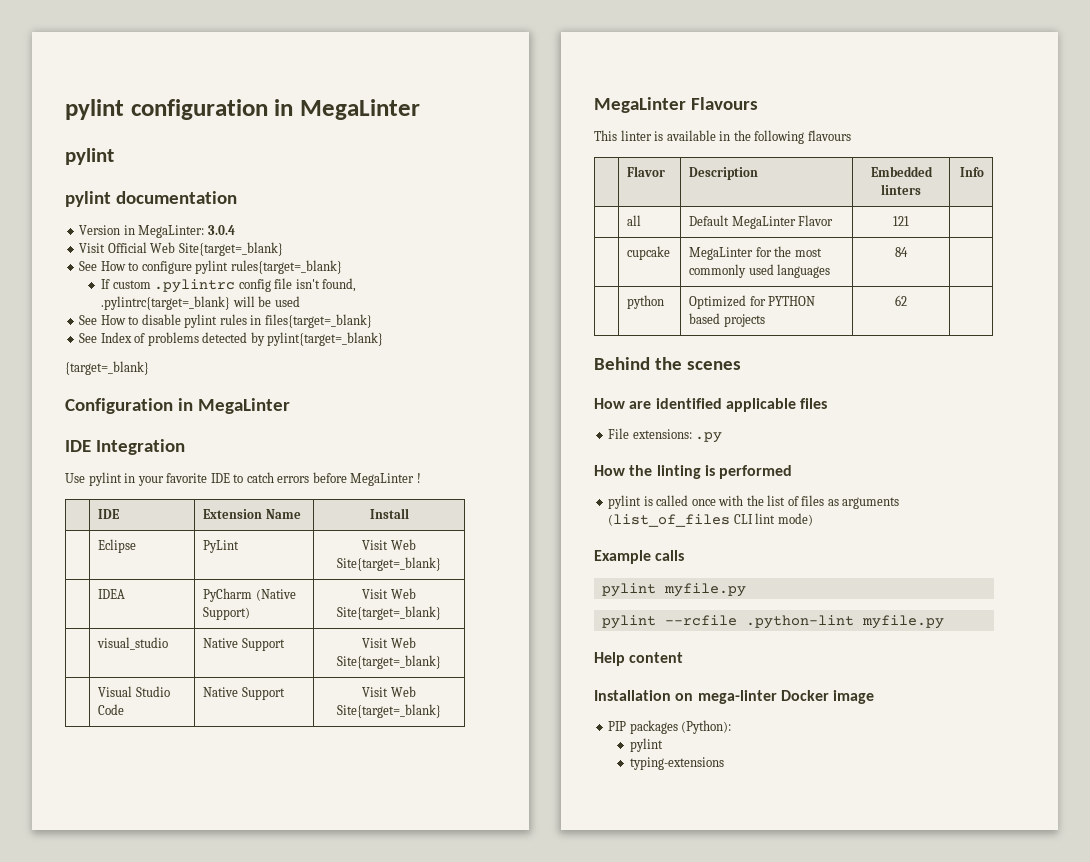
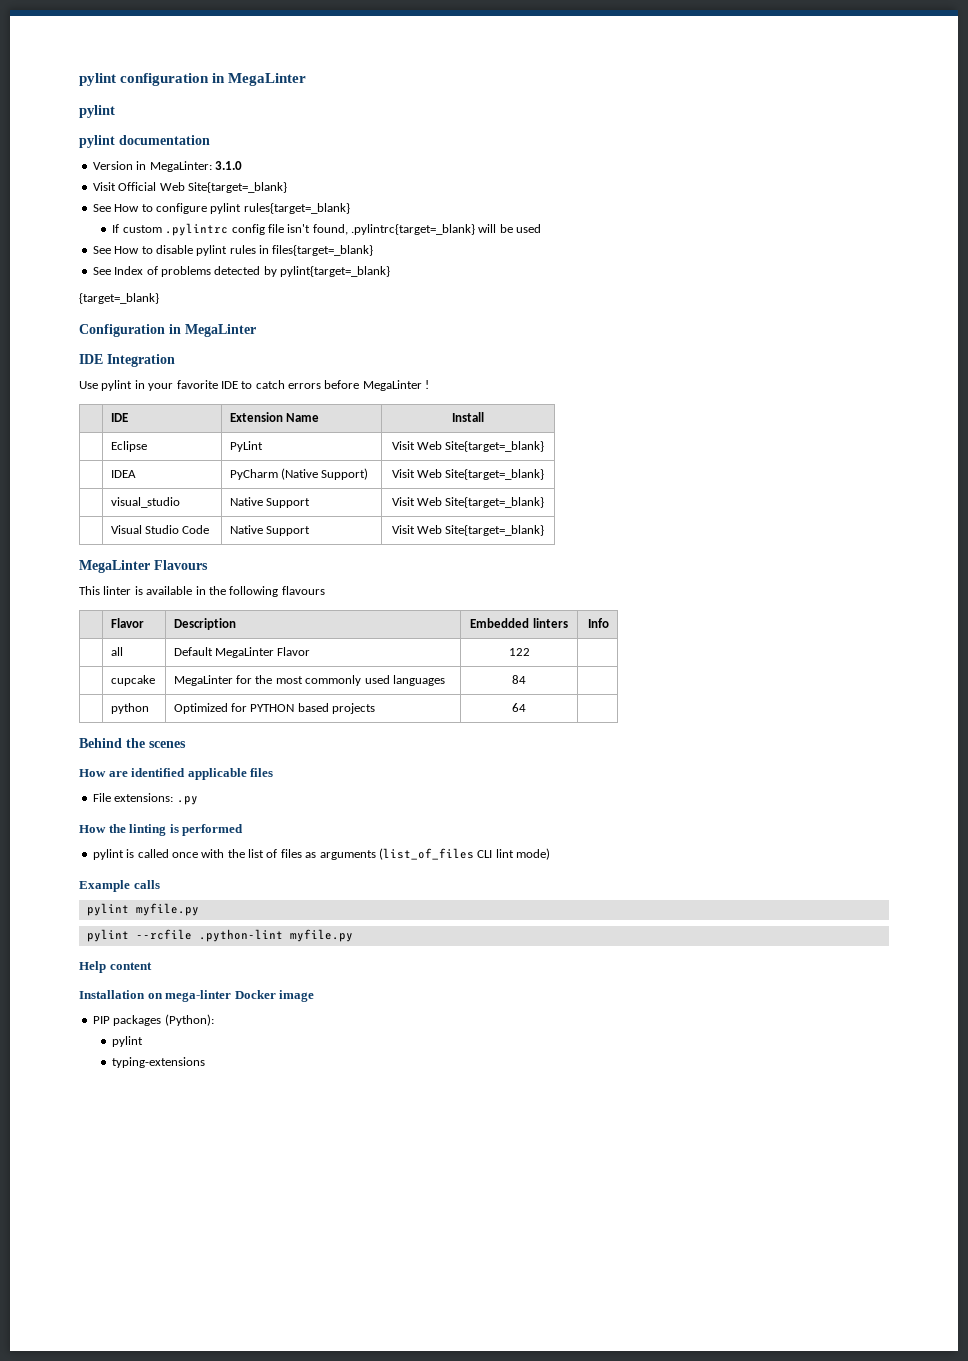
[207,225,235,235] 3.0.4 -> [214,161,242,170] 3.1.0
[893,216,909,226] 121 -> [508,648,530,656] 122
[895,295,907,306] 62 -> [512,703,526,712] 64

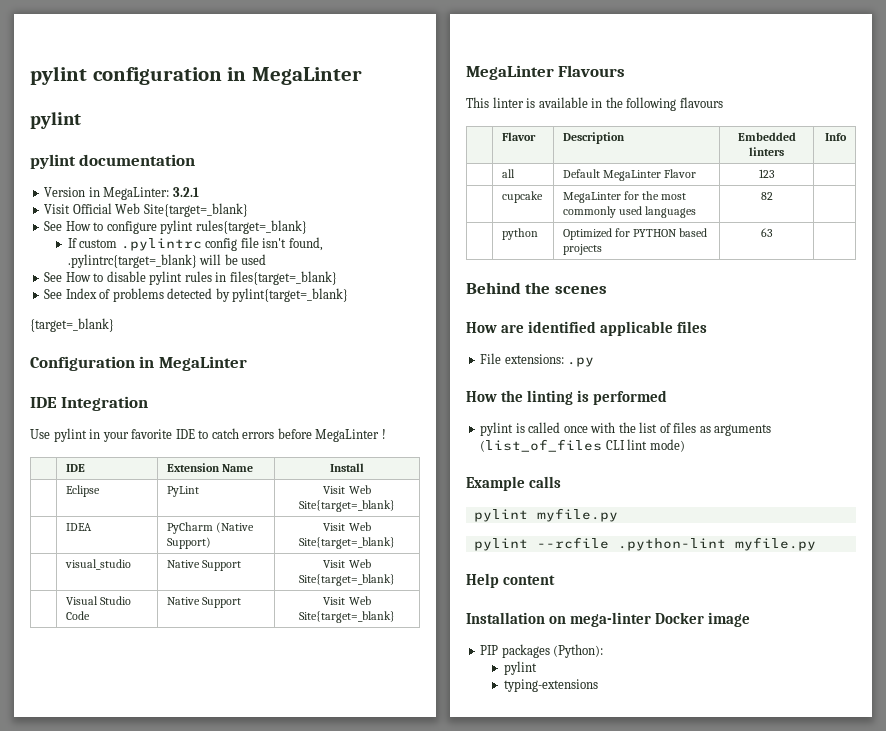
[214,161,242,170] 3.1.0 -> [172,187,199,197] 3.2.1
[508,648,530,656] 122 -> [758,169,775,178] 123
[512,675,526,684] 84 -> [760,192,773,200] 82
[512,703,526,712] 64 -> [760,228,773,237] 63

